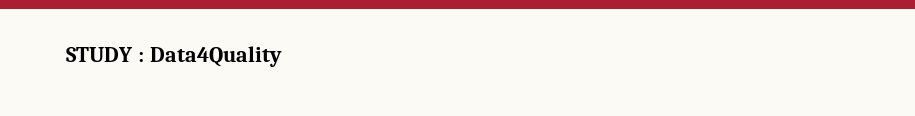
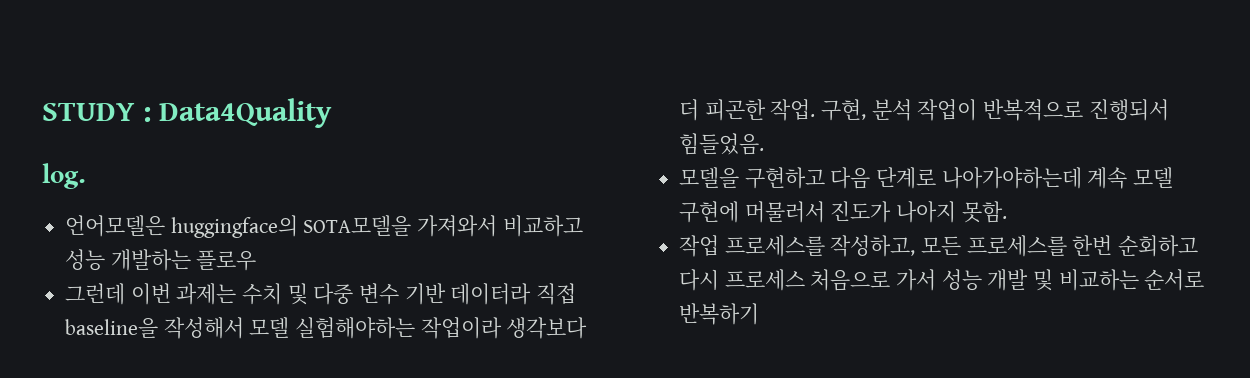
(282, 56) none -> [42,163,86,189] [65,215,583,238] [65,249,257,271] [65,283,577,305] [65,317,588,339] [679,99,1169,121] [679,133,765,155] [679,167,1174,189] [679,201,1007,223] [679,235,1199,257] [679,269,1205,291] [679,303,760,325] // log. // 언어모델은 huggingface의 SOTA모델을 가져와서 비교하고 성능 개발하는 플로우 // 그런데 이번 과제는 수치 및 다중 변수 기반 데이터라 직접 baseline을 작성해서 모델 실험해야하는 작업이라 생각보다 더 피곤한 작업. 구현, 분석 작업이 반복적으로 진행되서 힘들었음. // 모델을 구현하고 다음 단계로 나아가야하는데 계속 모델 구현에 머물러서 진도가 나아지 못함. // 작업 프로세스를 작성하고, 모든 프로세스를 한번 순회하고 다시 프로세스 처음으로 가서 성능 개발 및 비교하는 순서로 반복하기

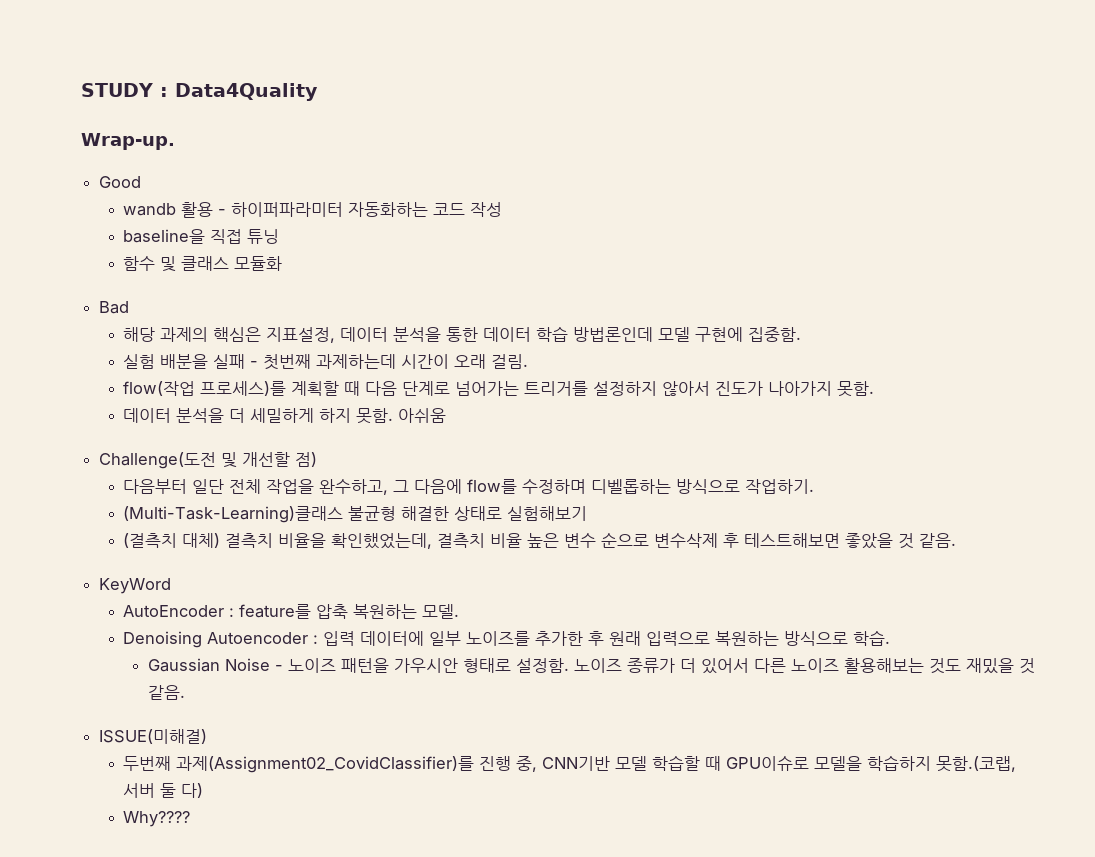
[42,163,86,189] [65,215,583,238] [65,249,257,271] [65,283,577,305] [65,317,588,339] [679,99,1169,121] [679,133,765,155] [679,167,1174,189] [679,201,1007,223] [679,235,1199,257] [679,269,1205,291] [679,303,760,325] log. // 언어모델은 huggingface의 SOTA모델을 가져와서 비교하고 성능 개발하는 플로우 // 그런데 이번 과제는 수치 및 다중 변수 기반 데이터라 직접 baseline을 작성해서 모델 실험해야하는 작업이라 생각보다 더 피곤한 작업. 구현, 분석 작업이 반복적으로 진행되서 힘들었음. // 모델을 구현하고 다음 단계로 나아가야하는데 계속 모델 구현에 머물러서 진도가 나아지 못함. // 작업 프로세스를 작성하고, 모든 프로세스를 한번 순회하고 다시 프로세스 처음으로 가서 성능 개발 및 비교하는 순서로 반복하기 -> [81,133,175,150] [99,176,142,188] [123,202,503,218] [123,229,280,244] [123,256,283,272] [99,301,130,314] [123,326,802,343] [123,354,529,370] [123,381,875,397] [123,408,447,424] [99,452,318,469] [123,479,815,495] [123,506,588,523] [123,532,957,549] [99,578,172,594] [123,604,460,619] [123,630,891,648] [147,658,1035,674] [147,685,185,700] [99,729,208,744] [123,755,1017,773] [123,783,204,798] [123,811,191,827] Wrap-up. // Good // wandb 활용 - 하이퍼파라미터 자동화하는 코드 작성 // baseline을 직접 튜닝 // 함수 및 클래스 모듈화 // Bad // 해당 과제의 핵심은 지표설정, 데이터 분석을 통한 데이터 학습 방법론인데 모델 구현에 집중함. // 실험 배분을 실패 - 첫번째 과제하는데 시간이 오래 걸림. // flow(작업 프로세스)를 계획할 때 다음 단계로 넘어가는 트리거를 설정하지 않아서 진도가 나아가지 못함. // 데이터 분석을 더 세밀하게 하지 못함. 아쉬움 // Challenge(도전 및 개선할 점) // 다음부터 일단 전체 작업을 완수하고, 그 다음에 flow를 수정하며 디벨롭하는 방식으로 작업하기. // (Multi-Task-Learning)클래스 불균형 해결한 상태로 실험해보기 // (결측치 대체) 결측치 비율을 확인했었는데, 결측치 비율 높은 변수 순으로 변수삭제 후 테스트해보면 좋았을 것 같음. // KeyWord // AutoEncoder : feature를 압축 복원하는 모델. // Denoising Autoencoder : 입력 데이터에 일부 노이즈를 추가한 후 원래 입력으로 복원하는 방식으로 학습. // Gaussian Noise - 노이즈 패턴을 가우시안 형태로 설정함. 노이즈 종류가 더 있어서 다른 노이즈 활용해보는 것도 재밌을 것 같음. // ISSUE(미해결) // 두번째 과제(Assignment02_CovidClassifier)를 진행 중, CNN기반 모델 학습할 때 GPU이슈로 모델을 학습하지 못함.(코랩, 서버 둘 다) // Why????

